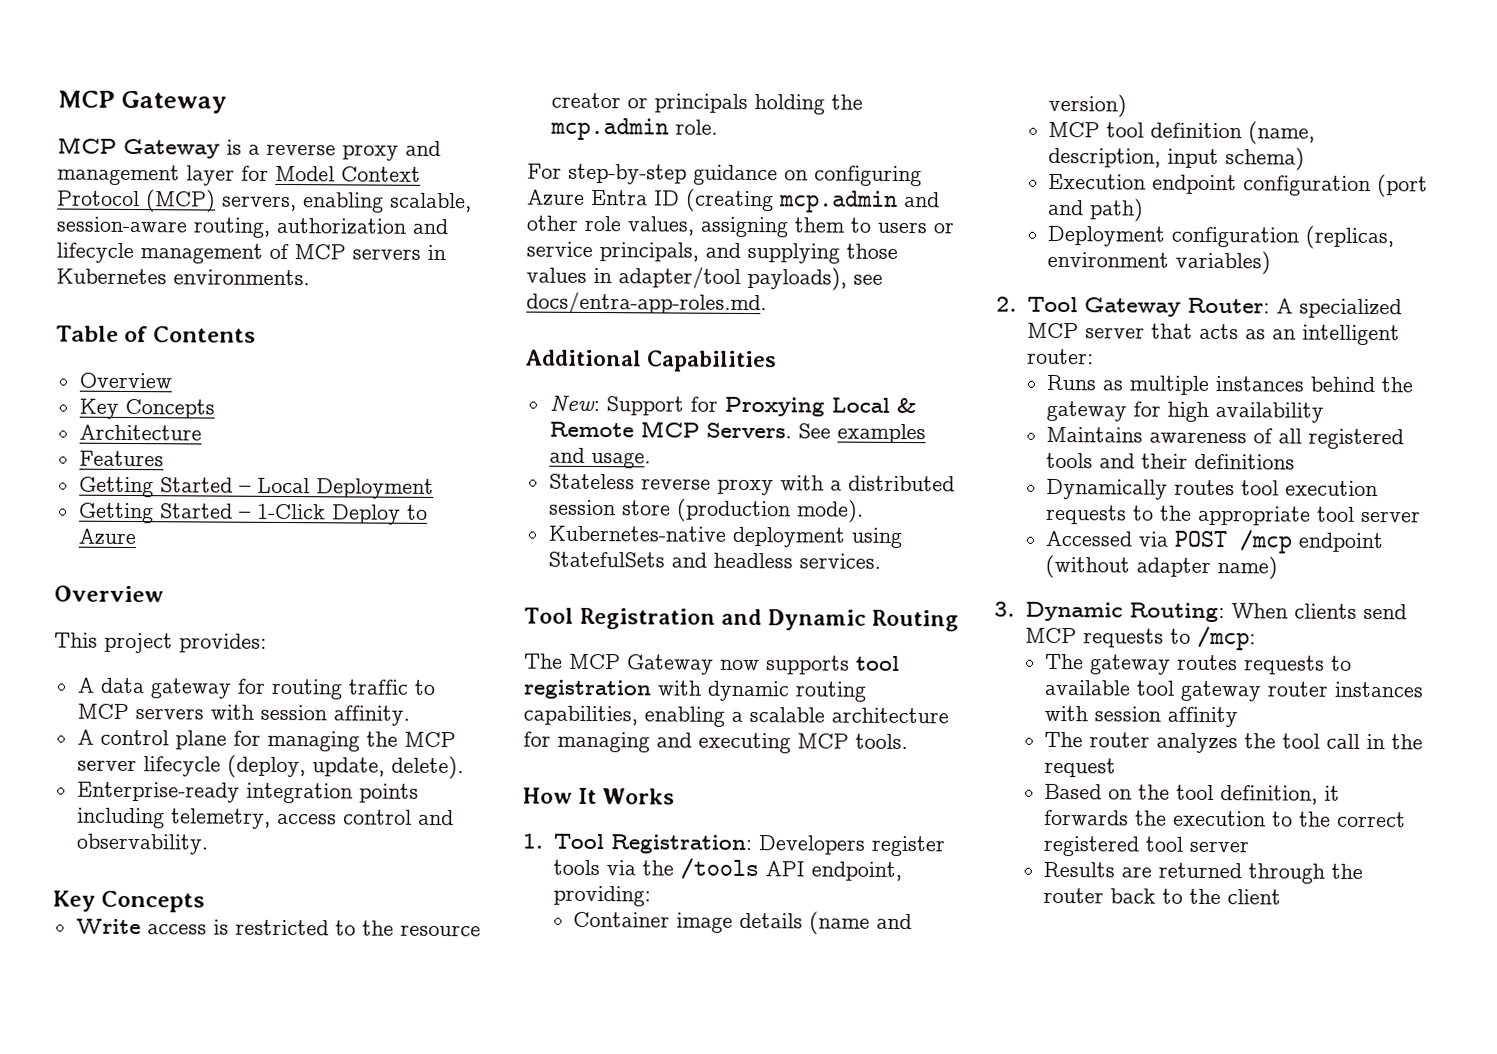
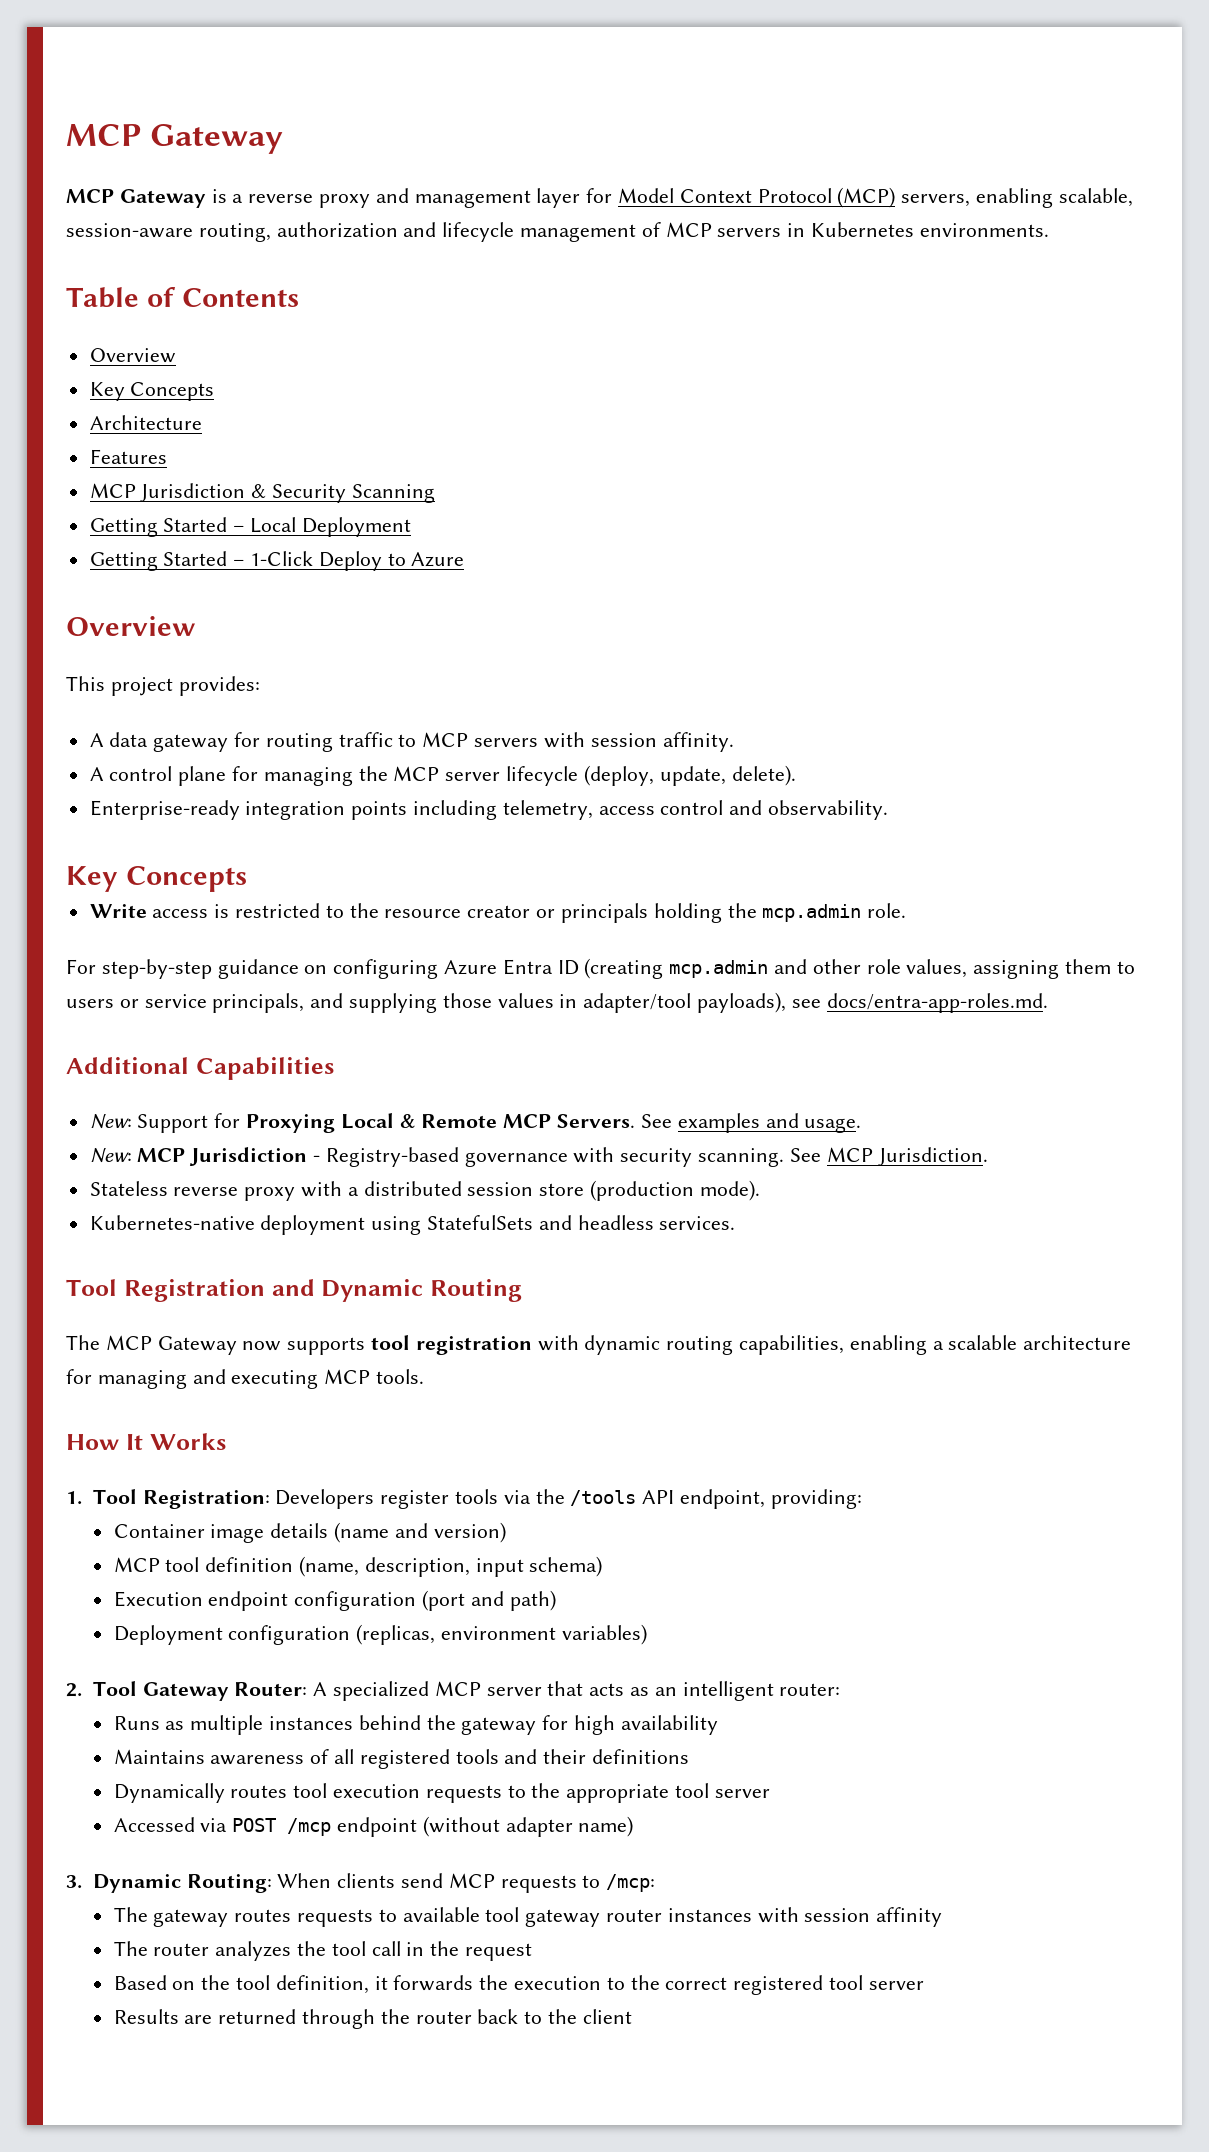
(164, 458) none -> [89,483,435,503] // MCP Jurisdiction & Security Scanning
(651, 460) none -> [89,1147,988,1167] // New: MCP Jurisdiction - Registry-based governance with security scanning. See MCP Jurisdiction.

